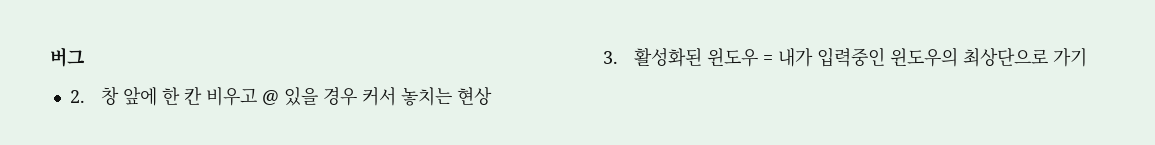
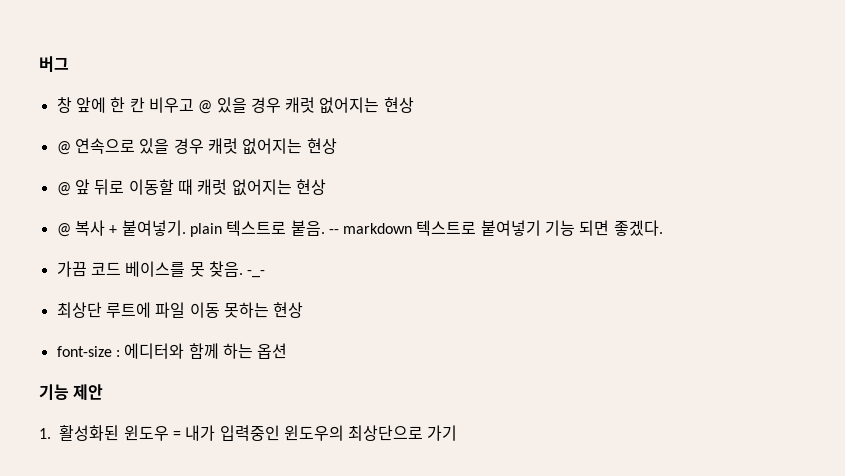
[69,90,85,103] 2. -> (69, 64) none
[361,87,492,106] [603,51,618,64] 커서 놓치는 현상 // 3. -> [285,97,414,114] [56,138,337,155] [56,179,326,196] [56,220,663,237] [56,261,266,278] [56,302,304,318] [56,343,288,359] [39,384,104,400] [39,428,51,439] 캐럿 없어지는 현상 // @ 연속으로 있을 경우 캐럿 없어지는 현상 // @ 앞 뒤로 이동할 때 캐럿 없어지는 현상 // @ 복사 + 붙여넣기. plain 텍스트로 붙음. -- markdown 텍스트로 붙여넣기 기능 되면 좋겠다. // 가끔 코드 베이스를 못 찾음. -_- // 최상단 루트에 파일 이동 못하는 현상 // font-size : 에디터와 함께 하는 옵션 // 기능 제안 // 1.

